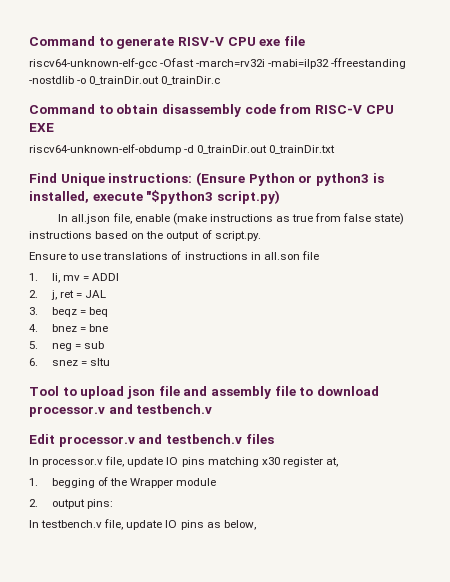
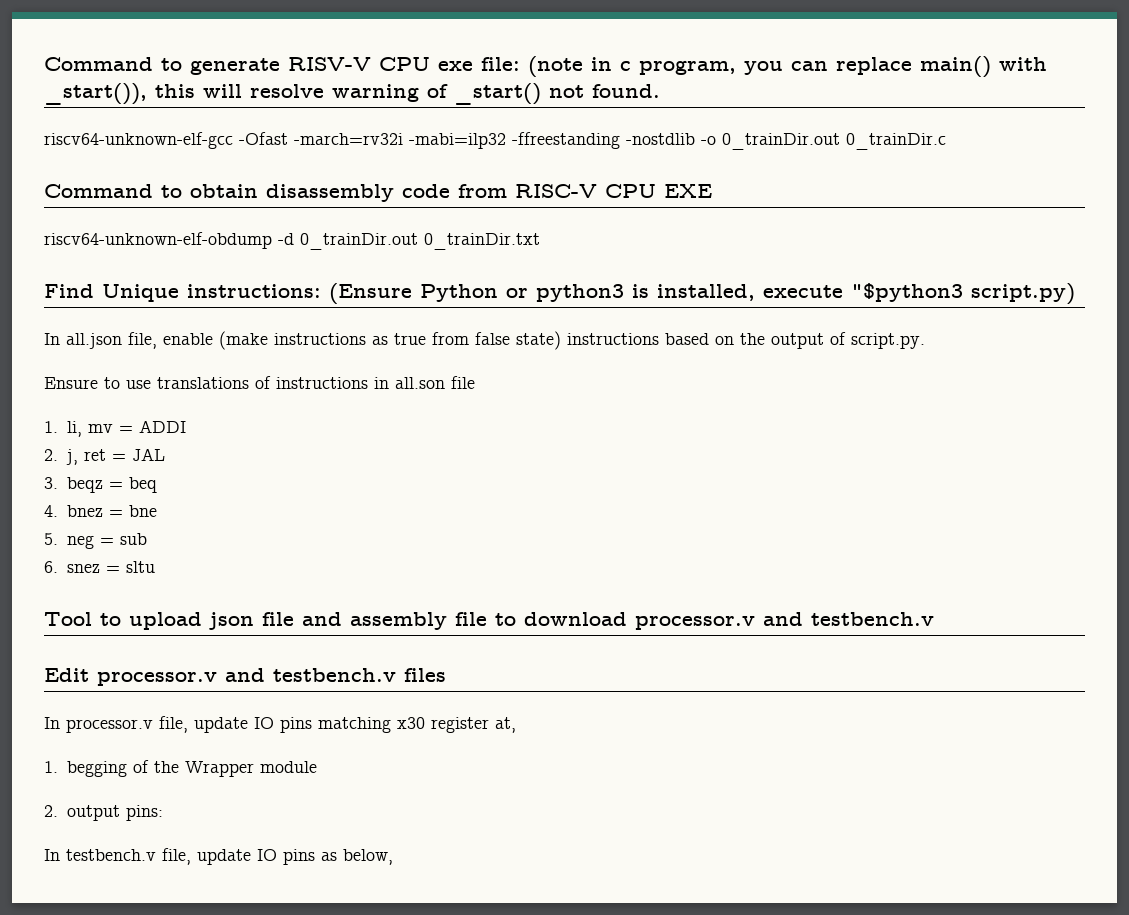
[283,36,305,46] file -> [481,56,1047,78] [44,83,660,105] file: (note in c program, you can replace main() with _start()), this will resolve warning of _start() not found.

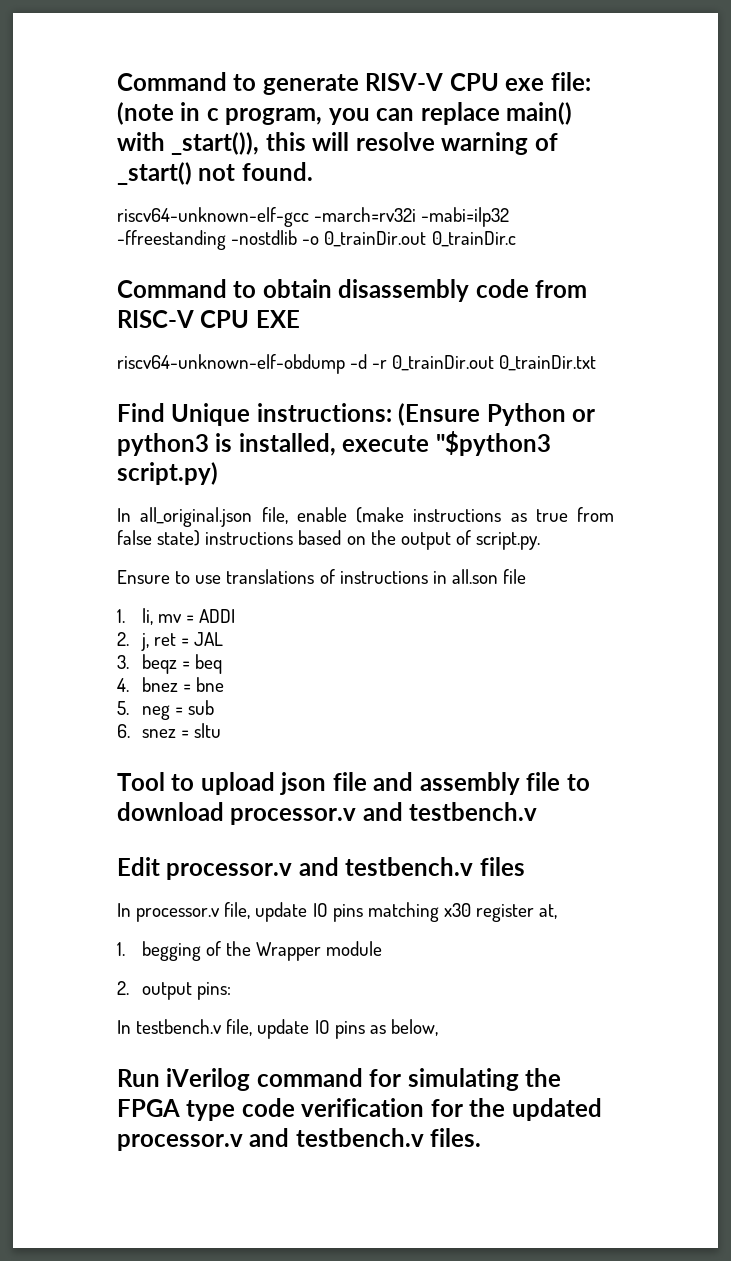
[239,132,288,145] -Ofast -> (309, 217) none
(294, 239) none -> [372,360,388,369] -r
[66,333,122,349] all.json -> [140,507,253,527] all_original.json
(393, 857) none -> [117,1068,562,1091] [117,1098,602,1121] [117,1128,482,1151] // Run iVerilog command for simulating the FPGA type code verification for the updated processor.v and testbench.v files.

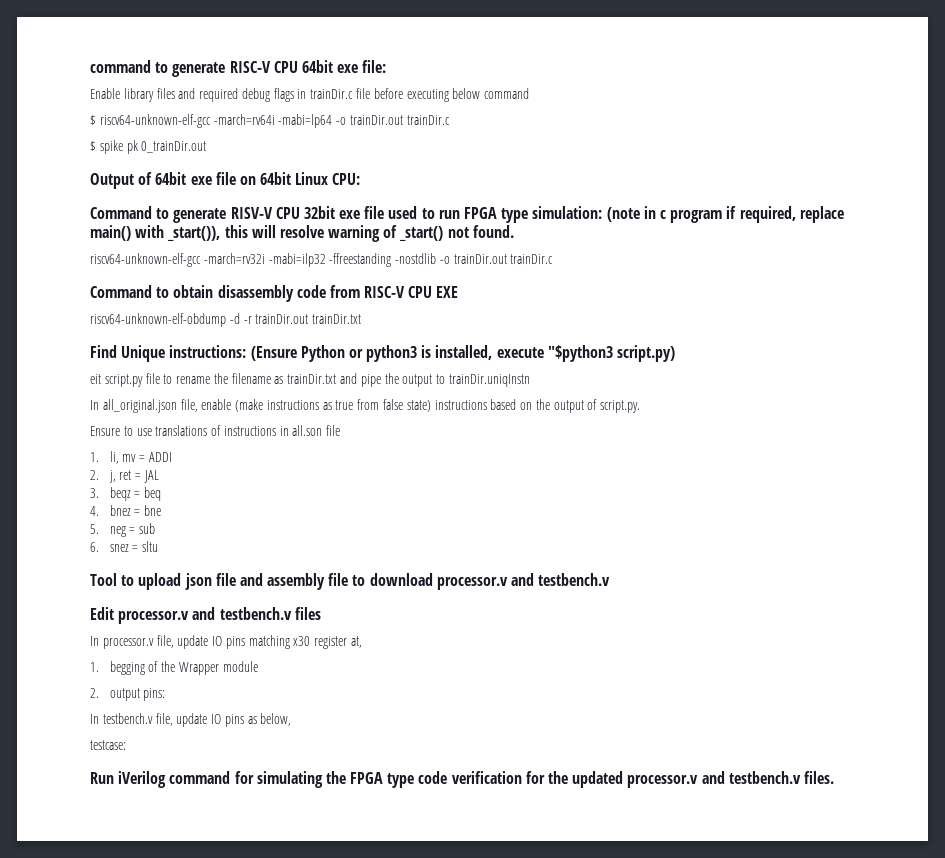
(117, 81) none -> [90,60,387,77] [90,88,530,102] [90,114,450,128] [90,140,207,154] [90,172,361,189] command to generate RISC-V CPU 64bit exe file: // Enable library files and required debug flags in trainDir.c file before executing below command // $ riscv64-unknown-elf-gcc -march=rv64i -mabi=lp64 -o trainDir.out trainDir.c // $ spike pk 0_trainDir.out // Output of 64bit exe file on 64bit Linux CPU: //
[505,72,591,91] [117,102,415,125] exe file: (note in c program, you can -> [303,206,796,223] 32bit exe file used to run FPGA type simulation: (note in c program if required,
[324,231,517,247] 0_trainDir.out 0_trainDir.c -> [453,254,554,264] trainDir.out trainDir.c
[392,355,597,371] 0_trainDir.out 0_trainDir.txt -> [255,314,362,324] trainDir.out trainDir.txt
(218, 473) none -> [90,373,530,387] // eit script.py file to rename the filename as trainDir.txt and pipe the output to trainDir.uniqInstn
(438, 1027) none -> [90,740,126,750] // testcase:

